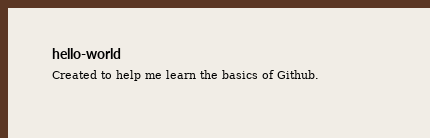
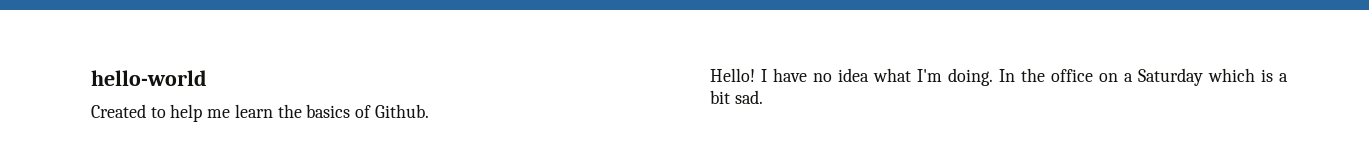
(319, 74) none -> [710,68,1288,86] [710,90,763,104] // Hello! I have no idea what I'm doing. In the office on a Saturday which is a bit sad.

